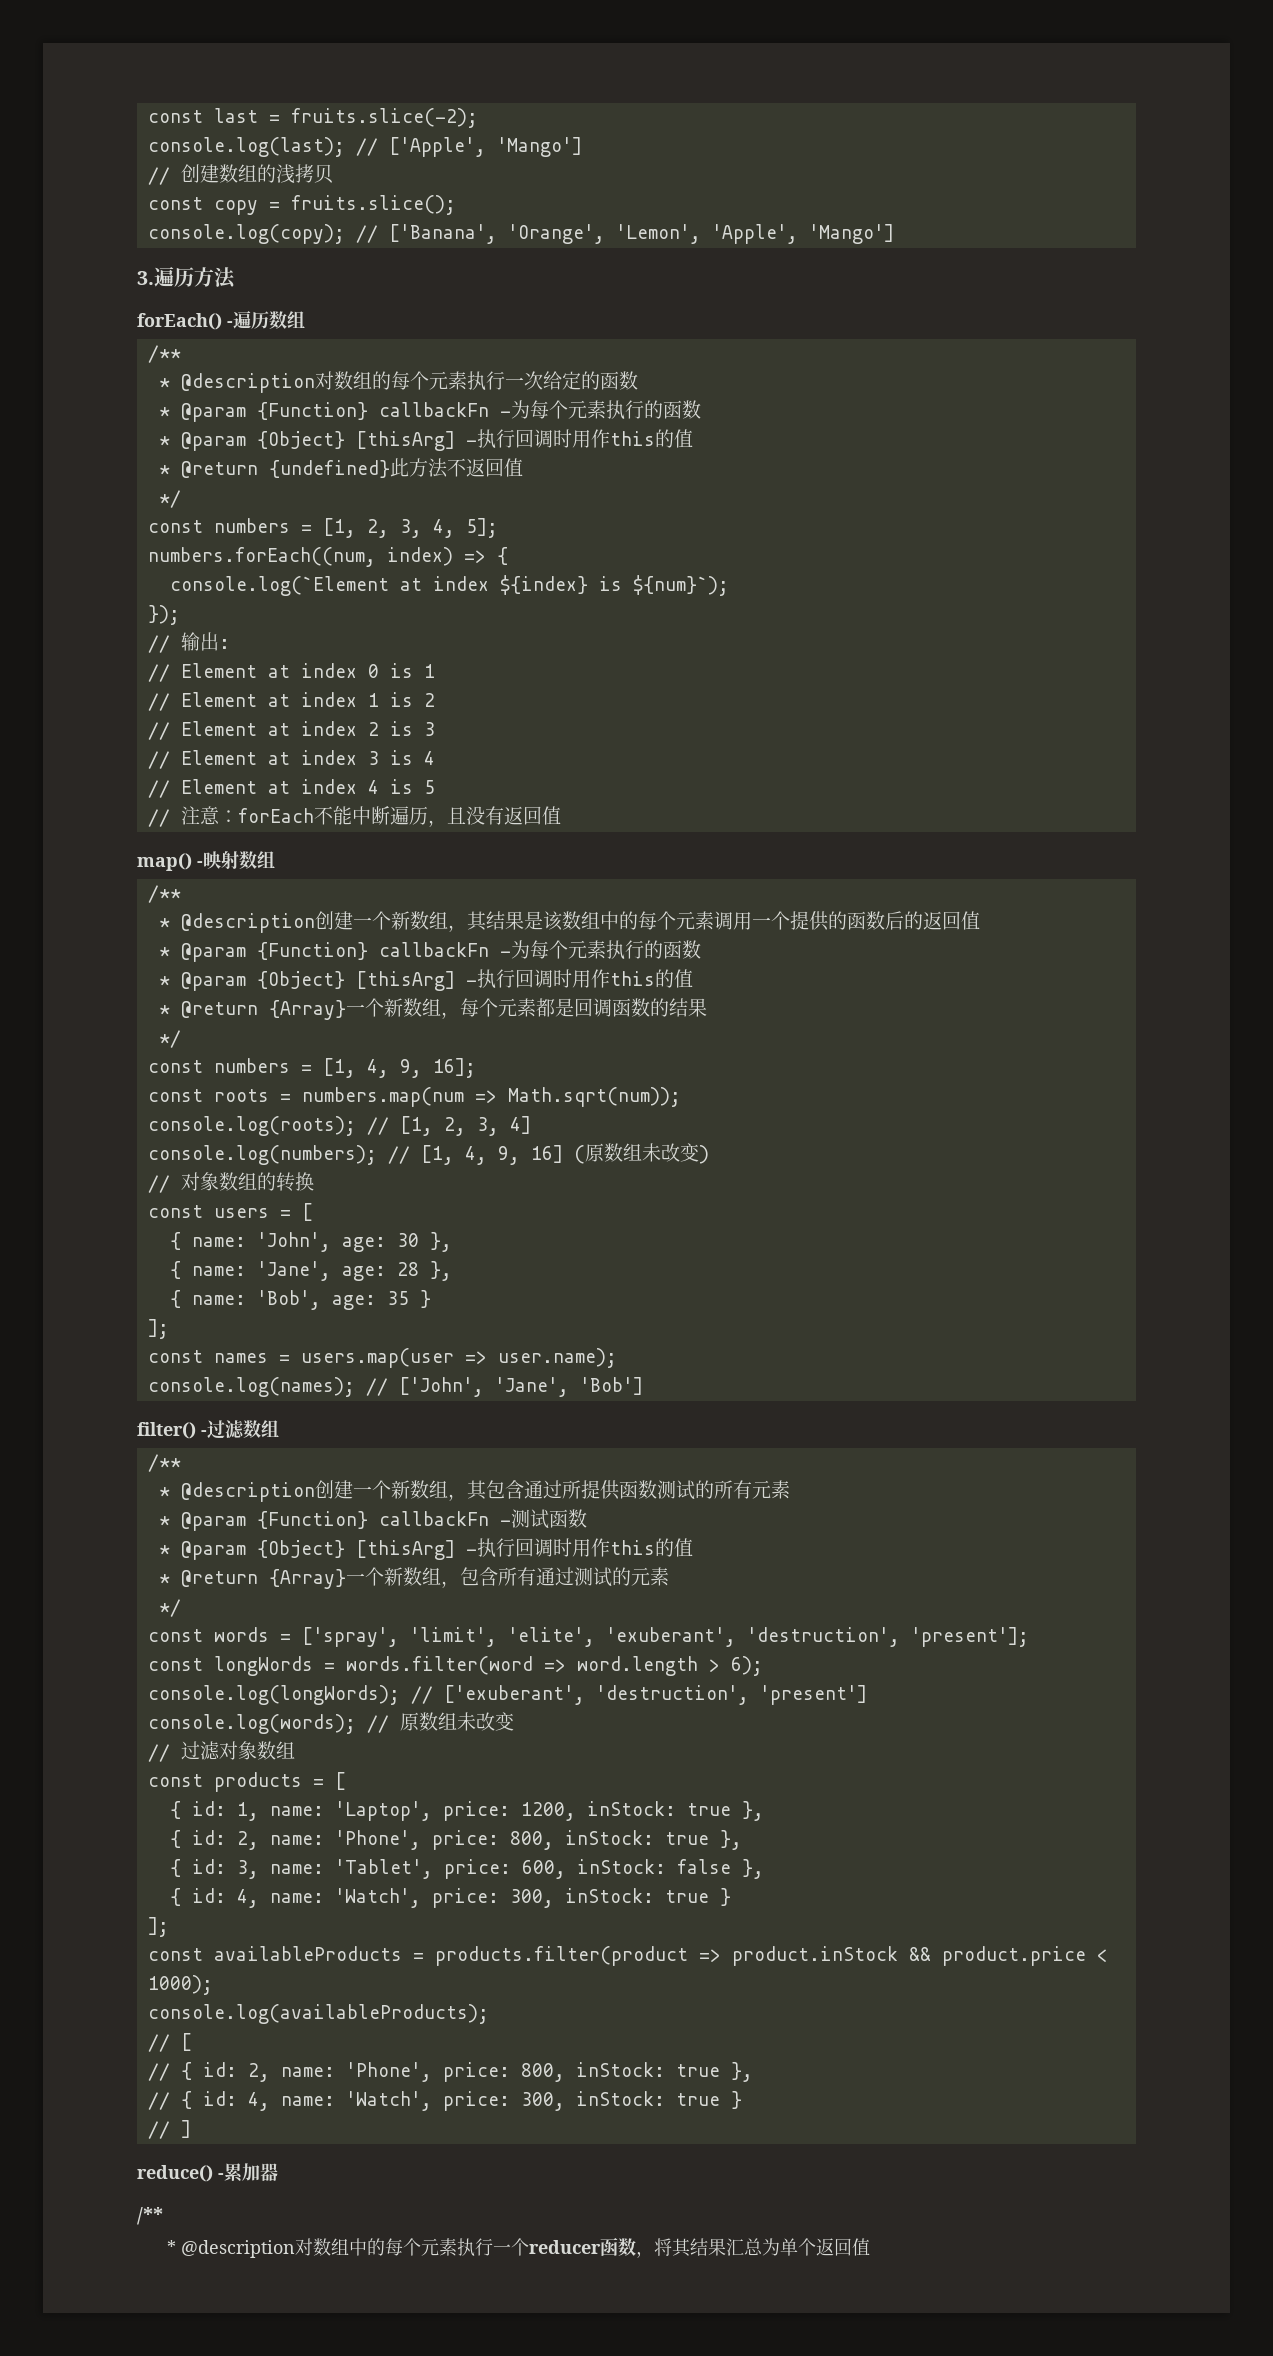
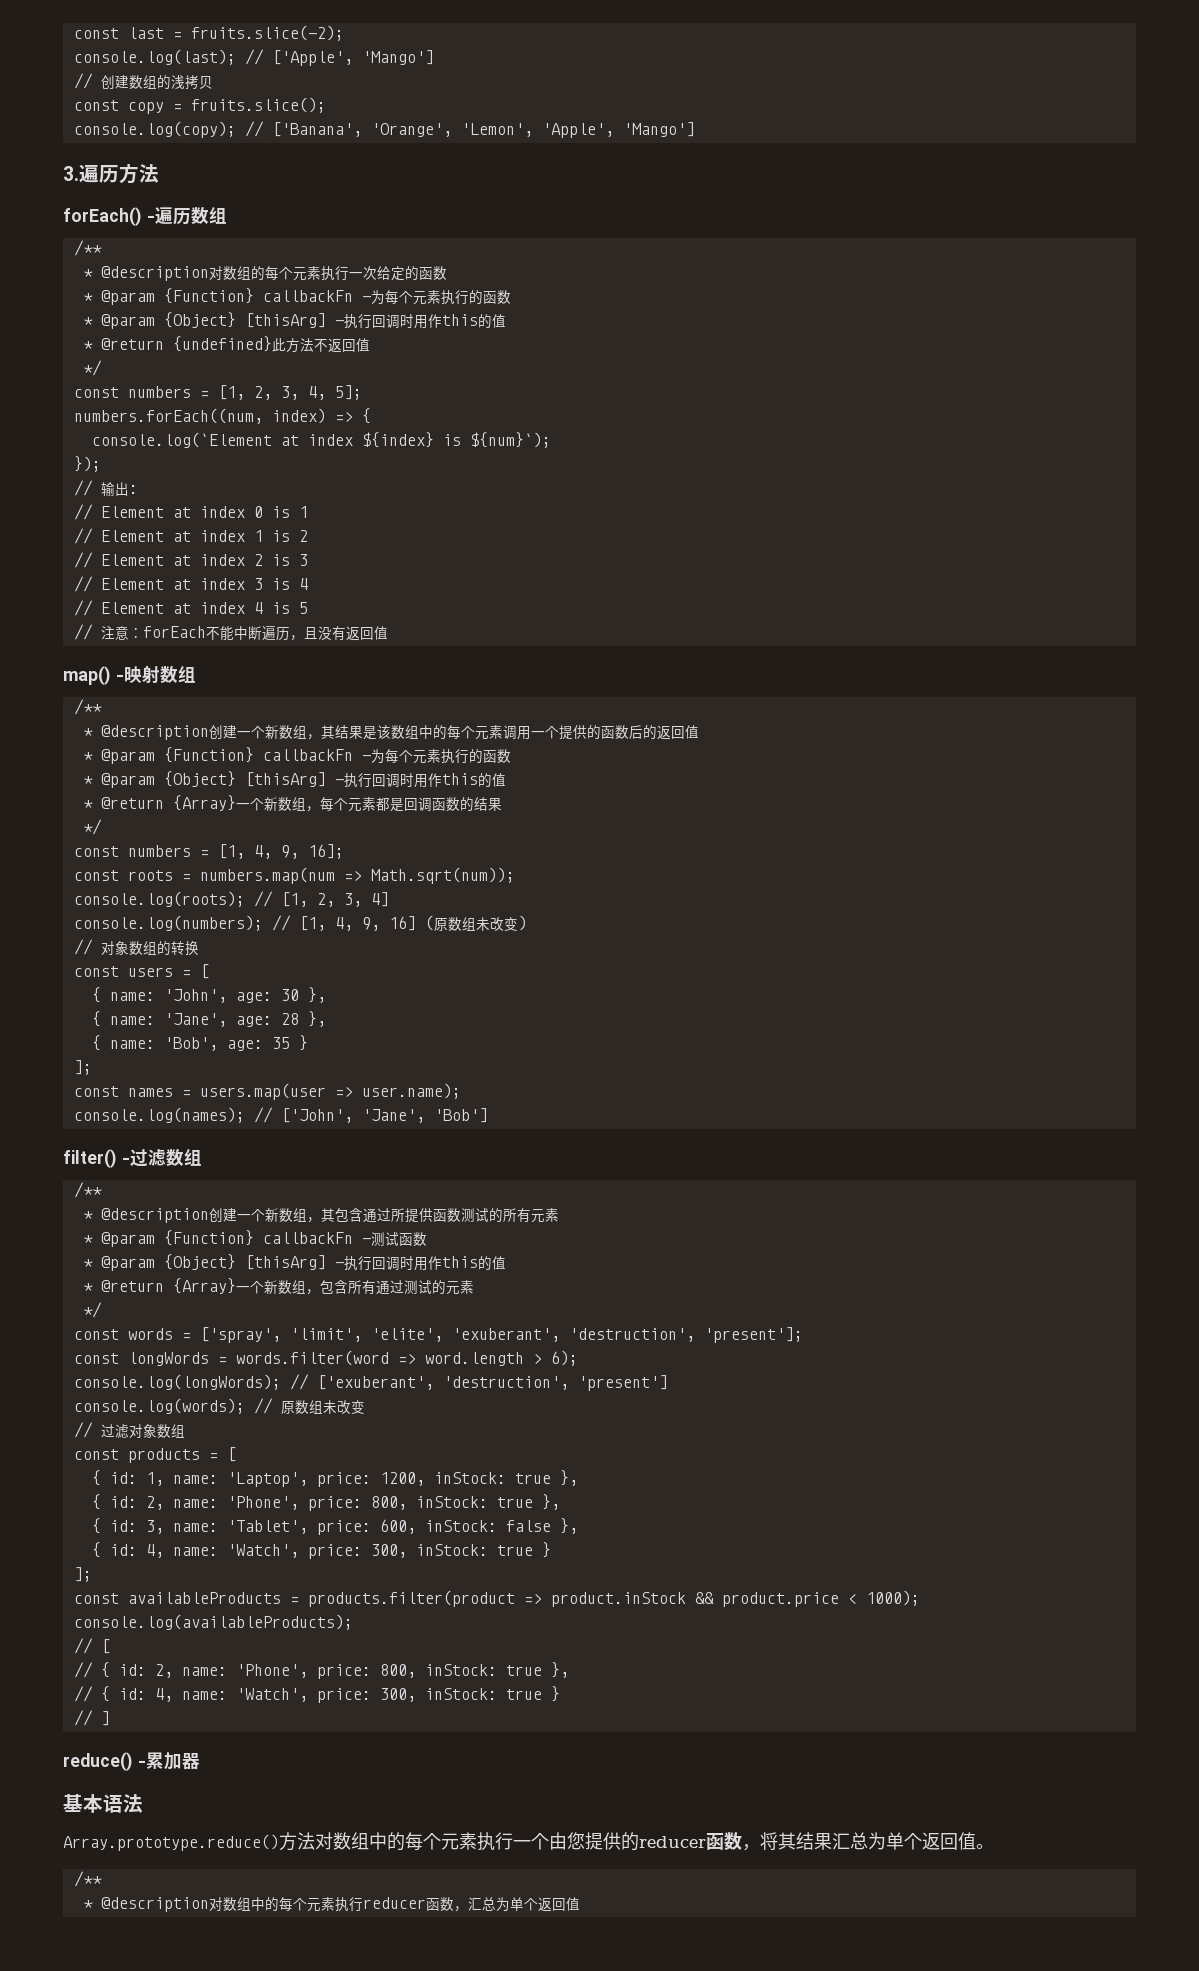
[137,2207,163,2225] [166,2240,295,2258] /** // * @description -> [63,1793,143,1813] [63,1832,315,1851] 基本语法 // Array.prototype.reduce()方法
(529, 2247) none -> [549,1832,639,1851] 由您提供的
(870, 2247) none -> [976,1844,994,1849] [73,1871,102,1887] [82,1897,580,1912] 。 // /** // * @description对数组中的每个元素执行reducer函数，汇总为单个返回值

